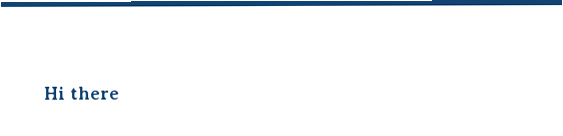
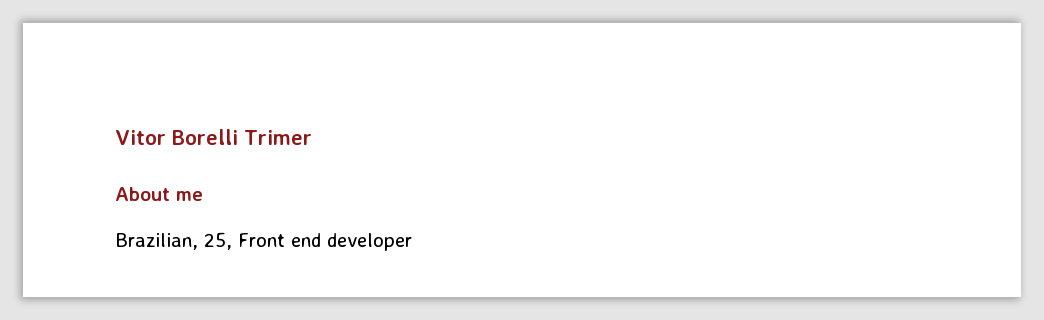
[44,86,120,100] Hi there -> [115,129,312,145] [115,187,203,201] [115,232,412,251] Vitor Borelli Trimer // About me // Brazilian, 25, Front end developer

